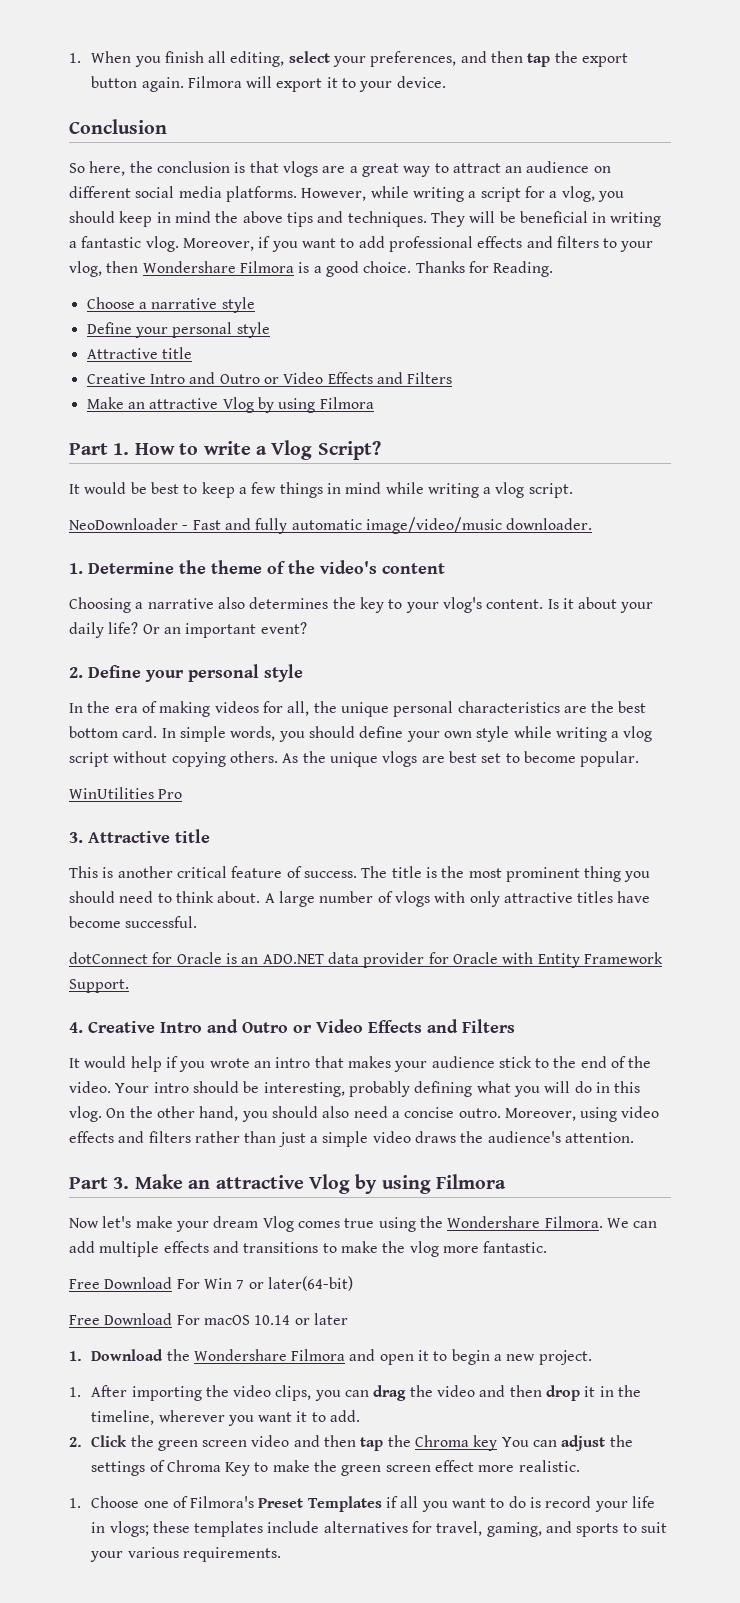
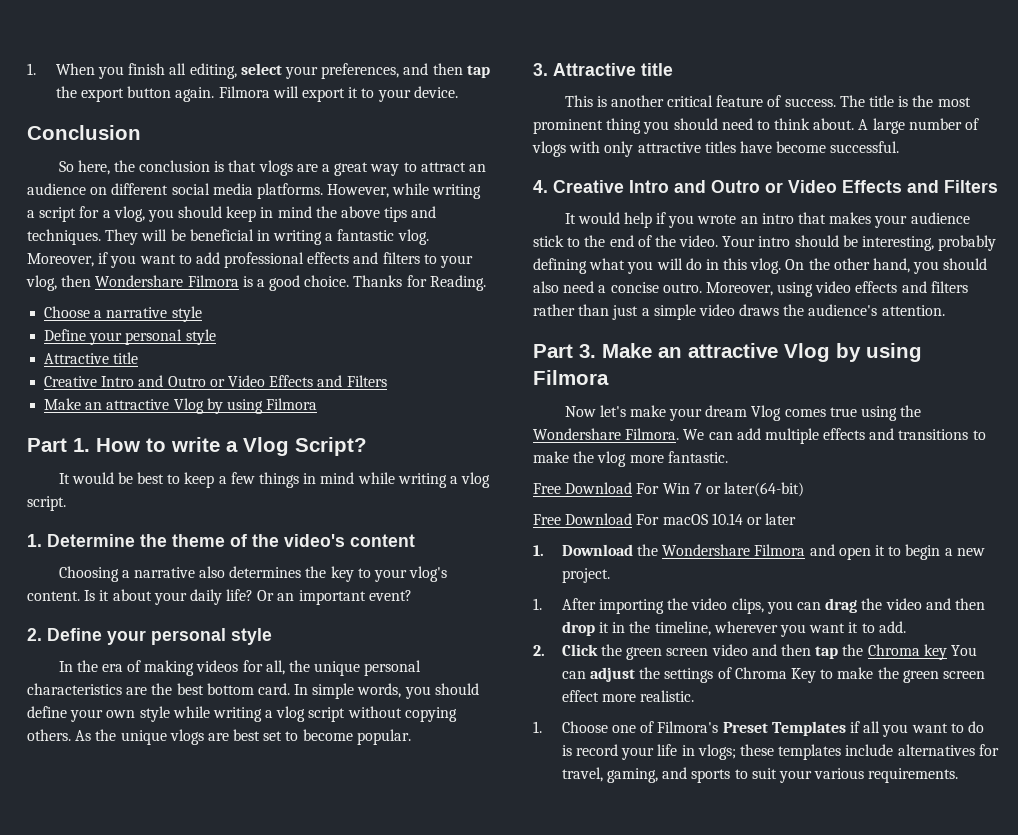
[69,517,593,534] // NeoDownloader - Fast and fully automatic image/video/music downloader. -> (66, 503) none
[69,787,183,799] // WinUtilities Pro -> (411, 737) none
[69,952,663,968] [69,979,129,993] // dotConnect for Oracle is an ADO.NET data provider for Oracle with Entity Framework Support. -> (900, 147) none

